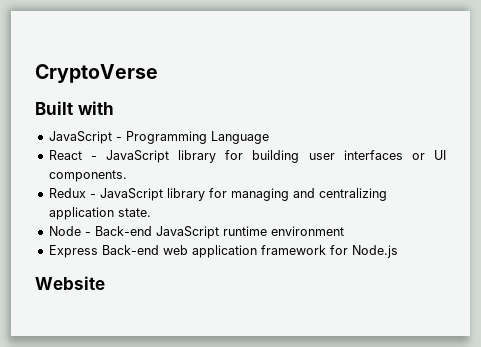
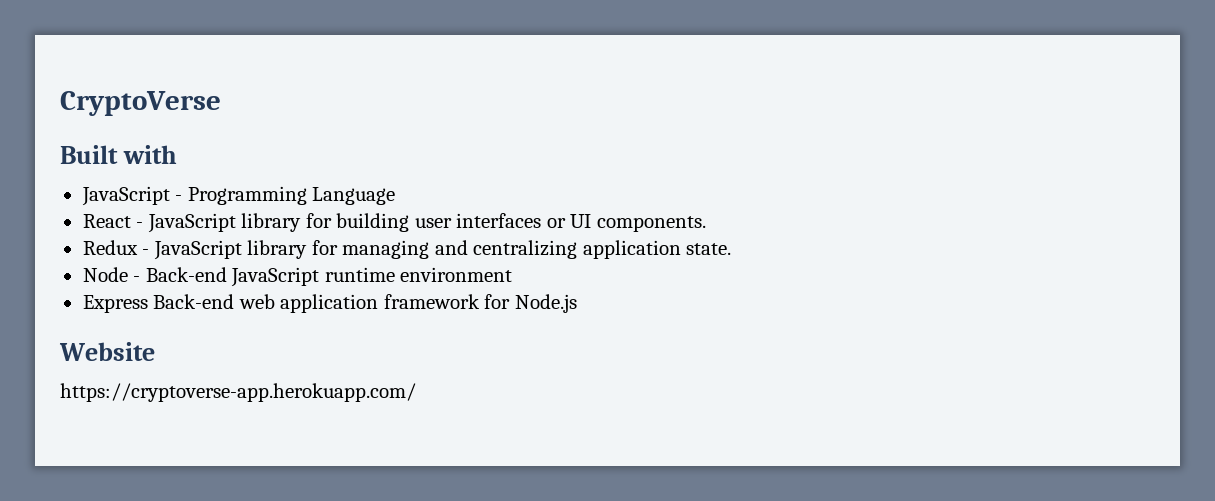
(105, 283) none -> [60,383,416,402] // https://cryptoverse-app.herokuapp.com/

